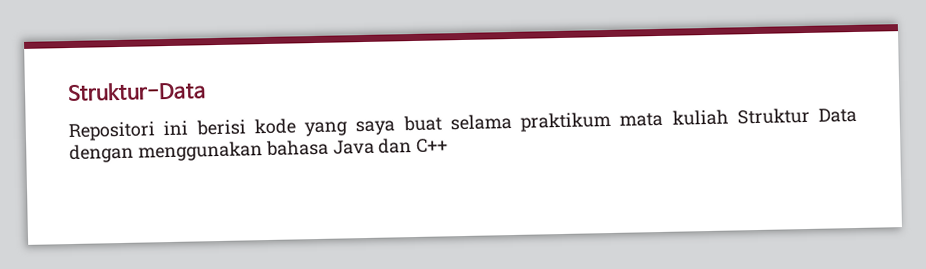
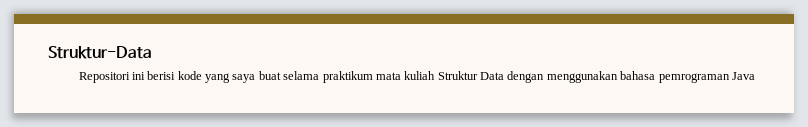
[332,138,449,155] Java dan C++ -> [658,72,755,83] pemrograman Java

